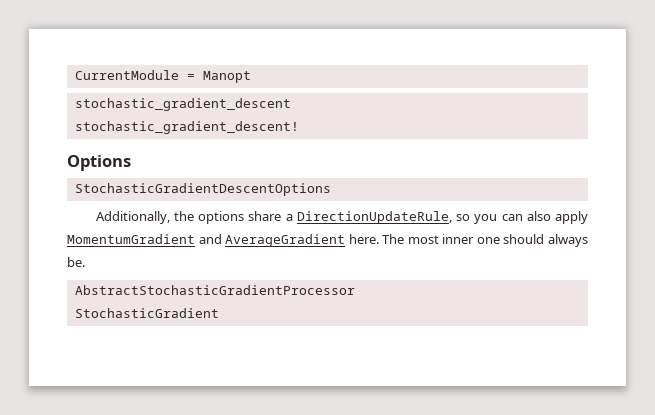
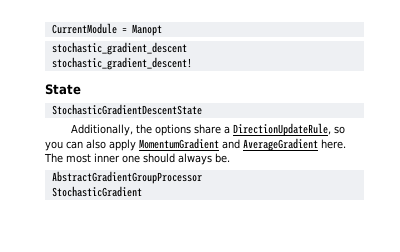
[67,155,131,171] [74,183,331,196] Options // StochasticGradientDescentOptions -> [45,84,81,95] [51,104,202,115] State // StochasticGradientDescentState
[74,285,355,295] AbstractStochasticGradientProcessor -> [51,171,202,184] AbstractGradientGroupProcessor

